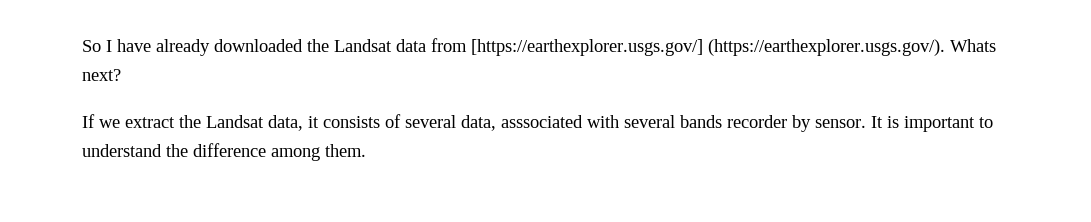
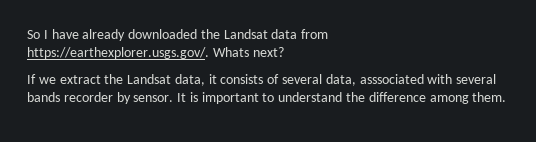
[471,39,945,56] [https://earthexplorer.usgs.gov/] (https://earthexplorer.usgs.gov/). -> [27,47,209,59] https://earthexplorer.usgs.gov/.

